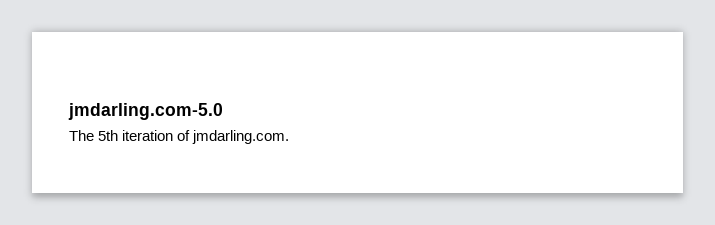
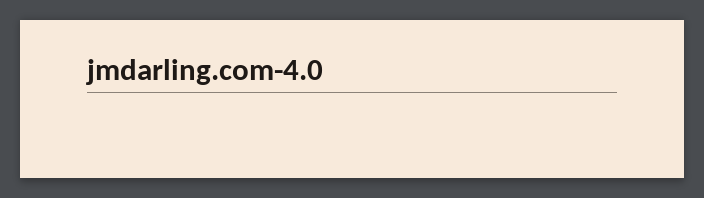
[68,103,223,120] [69,130,290,144] jmdarling.com-5.0 // The 5th iteration of jmdarling.com. -> [86,59,323,85] jmdarling.com-4.0

